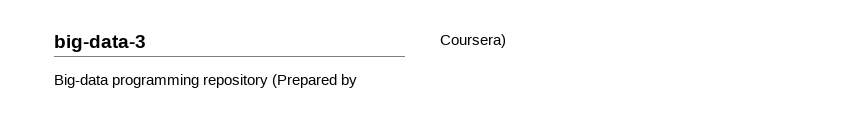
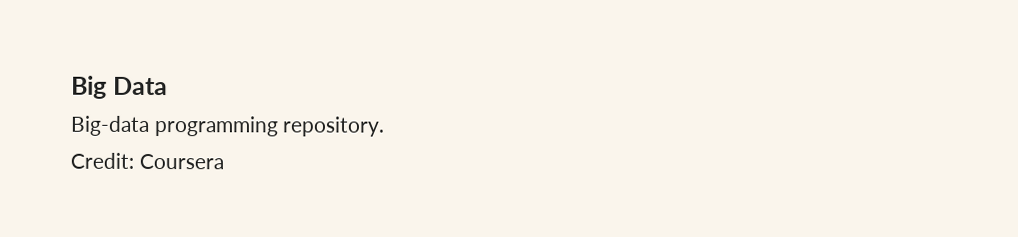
[54,35,146,52] big-data-3 -> [71,75,168,99] Big Data
[203,74,358,88] [440,34,506,48] repository (Prepared by Coursera) -> [282,116,386,137] [70,152,224,170] repository. // Credit: Coursera

